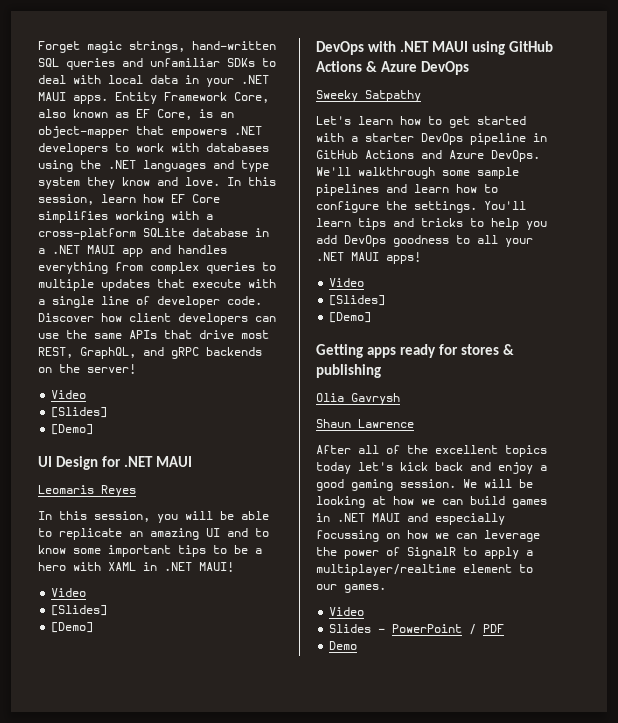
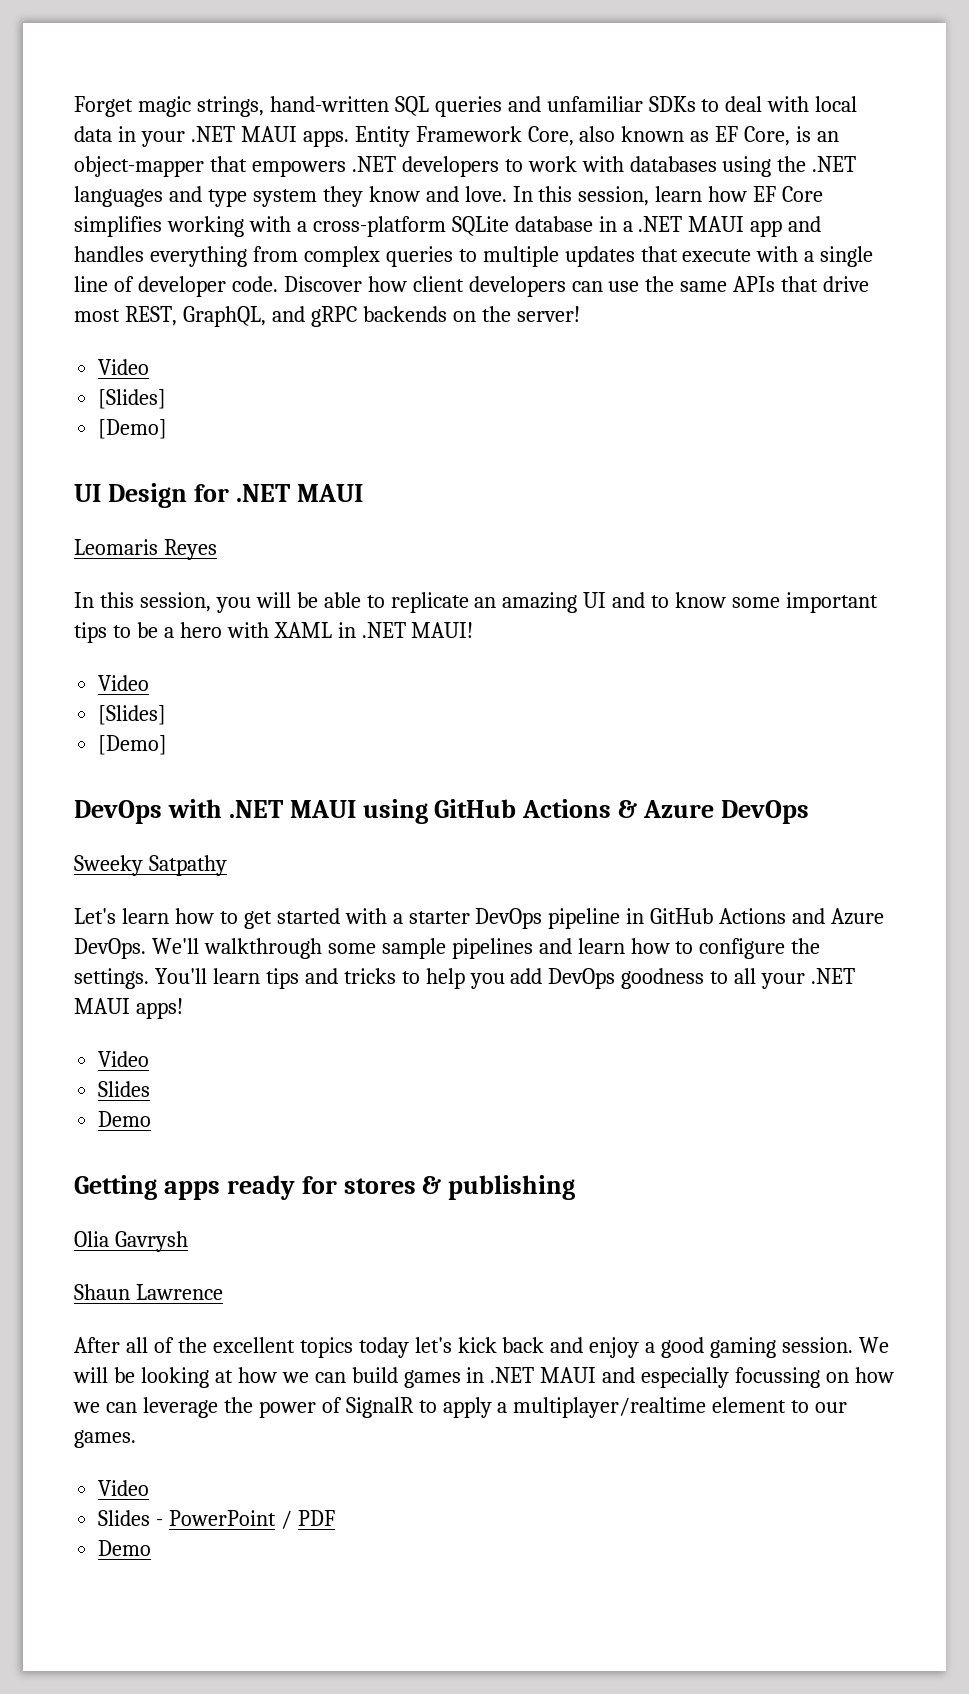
[329,295,386,306] [329,312,372,323] [Slides] // [Demo] -> [98,1081,151,1097] [98,1111,152,1127] Slides // Demo

